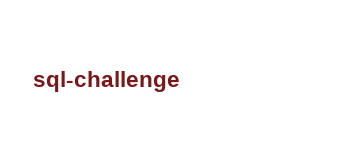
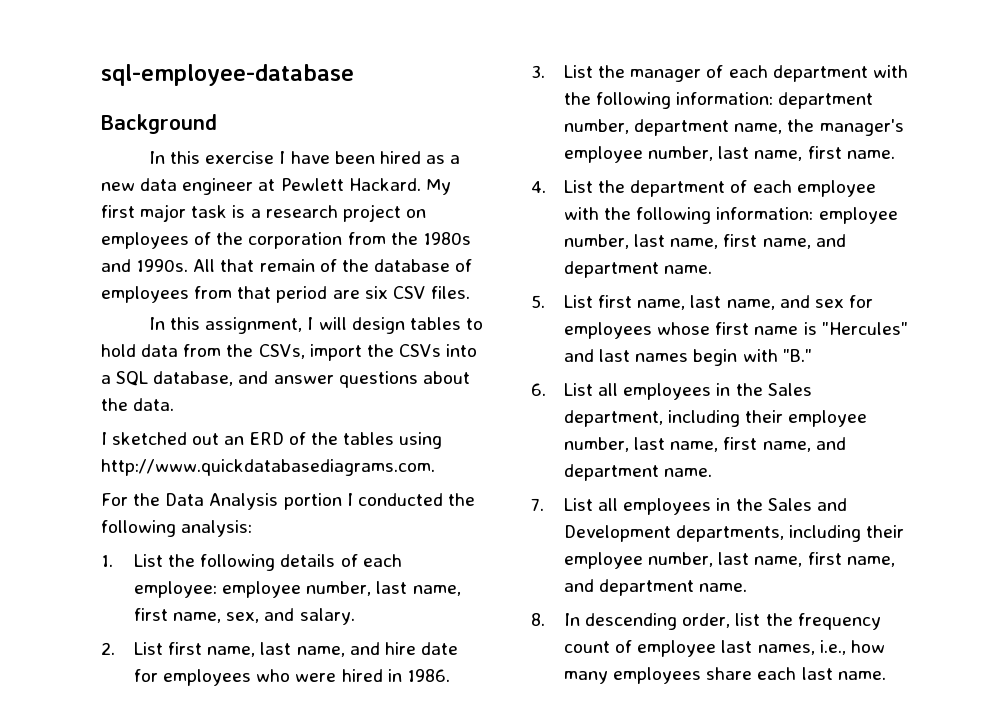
[33,71,180,92] sql-challenge -> [101,64,354,86] [101,114,217,134] [149,151,461,164] [101,178,451,195] [101,204,426,222] [101,232,471,249] [101,259,473,272] [101,286,470,303] [149,317,483,334] [101,344,478,361] [101,371,470,388] [101,398,175,411] [101,432,443,449] [101,459,435,476] [101,493,475,510] [101,520,253,537] [101,554,402,571] [133,581,461,598] [133,608,355,625] [101,642,458,657] [133,669,450,686] [531,65,908,82] [563,92,874,109] [563,119,904,136] [563,146,895,163] [531,180,876,197] [563,207,898,224] [563,234,846,249] [563,261,713,278] [531,295,873,310] [563,322,908,339] [563,349,812,366] [531,383,812,400] [563,410,868,427] [563,437,846,452] [563,464,713,481] [531,498,847,515] [563,525,905,542] [563,552,895,569] [563,579,748,596] [531,613,881,630] [563,640,885,657] [563,667,886,684] sql-employee-database // Background // In this exercise I have been hired as a new data engineer at Pewlett Hackard. My first major task is a research project on employees of the corporation from the 1980s and 1990s. All that remain of the database of employees from that period are six CSV files. // In this assignment, I will design tables to hold data from the CSVs, import the CSVs into a SQL database, and answer questions about the data. // I sketched out an ERD of the tables using http://www.quickdatabasediagrams.com. // For the Data Analysis portion I conducted the following analysis: // 1. List the following details of each employee: employee number, last name, first name, sex, and salary. // 2. List first name, last name, and hire date for employees who were hired in 1986. // 3. List the manager of each department with the following information: department number, department name, the manager's employee number, last name, first name. // 4. List the department of each employee with the following information: employee number, last name, first name, and department name. // 5. List first name, last name, and sex for employees whose first name is "Hercules" and last names begin with "B." // 6. List all employees in the Sales department, including their employee number, last name, first name, and department name. // 7. List all employees in the Sales and Development departments, including their employee number, last name, first name, and department name. // 8. In descending order, list the frequency count of employee last names, i.e., how many employees share each last name.

